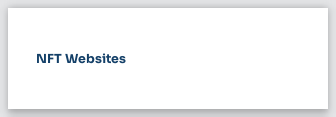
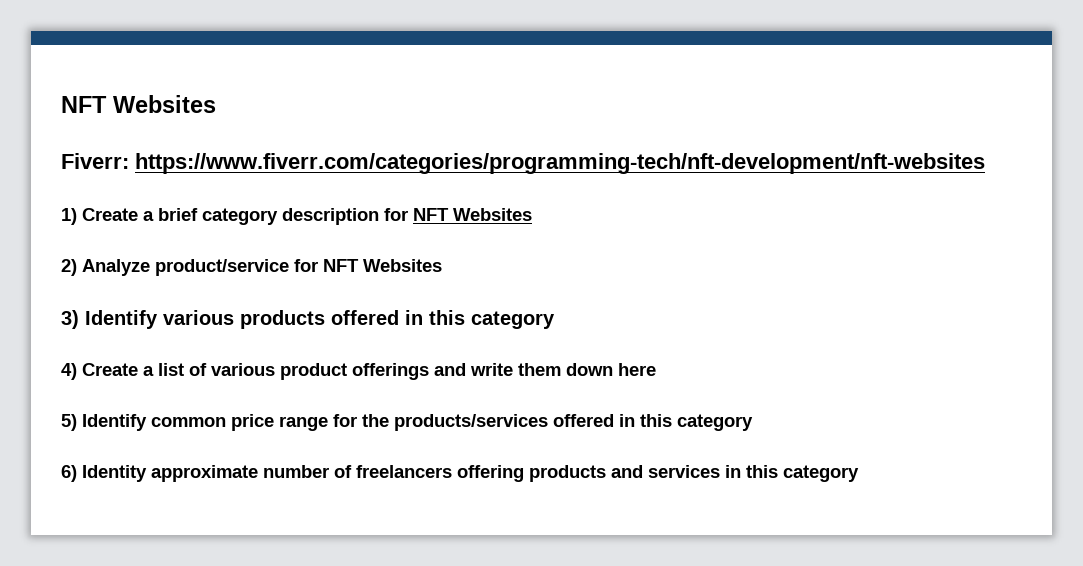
[36,53,127,64] NFT Websites -> [61,95,216,113] [61,153,985,174] [61,208,532,225] [61,259,442,276] [61,310,555,329] [61,363,656,380] [61,414,753,431] [61,465,859,482] NFT Websites // Fiverr: https://www.fiverr.com/categories/programming-tech/nft-development/nft-websites // 1) Create a brief category description for NFT Websites // 2) Analyze product/service for NFT Websites // 3) Identify various products offered in this category // 4) Create a list of various product offerings and write them down here // 5) Identify common price range for the products/services offered in this category // 6) Identity approximate number of freelancers offering products and services in this category

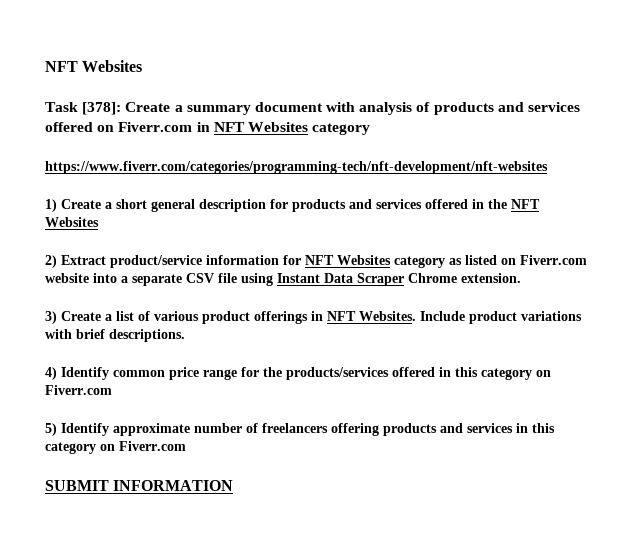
[61,95,216,113] [61,153,985,174] [61,208,408,225] NFT Websites // Fiverr: https://www.fiverr.com/categories/programming-tech/nft-development/nft-websites // 1) Create a brief category description for -> [45,60,143,72] [45,102,581,115] [45,122,371,135] [45,161,548,174] [45,199,507,212] NFT Websites // Task [378]: Create a summary document with analysis of products and services offered on Fiverr.com in NFT Websites category // https://www.fiverr.com/categories/programming-tech/nft-development/nft-websites // 1) Create a short general description for products and services offered in the
[82,259,442,276] [61,310,555,329] [61,363,77,380] Analyze product/service for NFT Websites // 3) Identify various products offered in this category // 4) -> [61,255,587,268] [45,273,521,286] [45,311,57,324] Extract product/service information for NFT Websites category as listed on Fiverr.com website into a separate CSV file using Instant Data Scraper Chrome extension. // 3)
[434,363,656,376] [61,414,77,431] and write them down here // 5) -> [311,311,582,324] [45,329,185,342] [45,367,57,380] in NFT Websites. Include product variations with brief descriptions. // 4)
[61,465,147,482] // 6) Identity -> [536,370,551,377] [45,385,112,395] [45,423,109,436] on Fiverr.com // 5) Identify
(859, 473) none -> [100,441,186,451] [45,480,234,491] on Fiverr.com // SUBMIT INFORMATION

